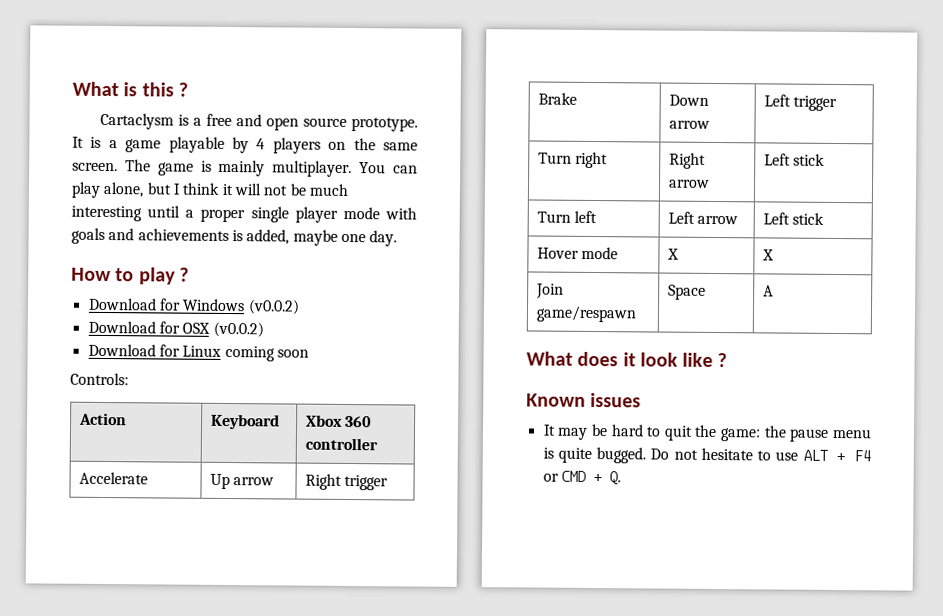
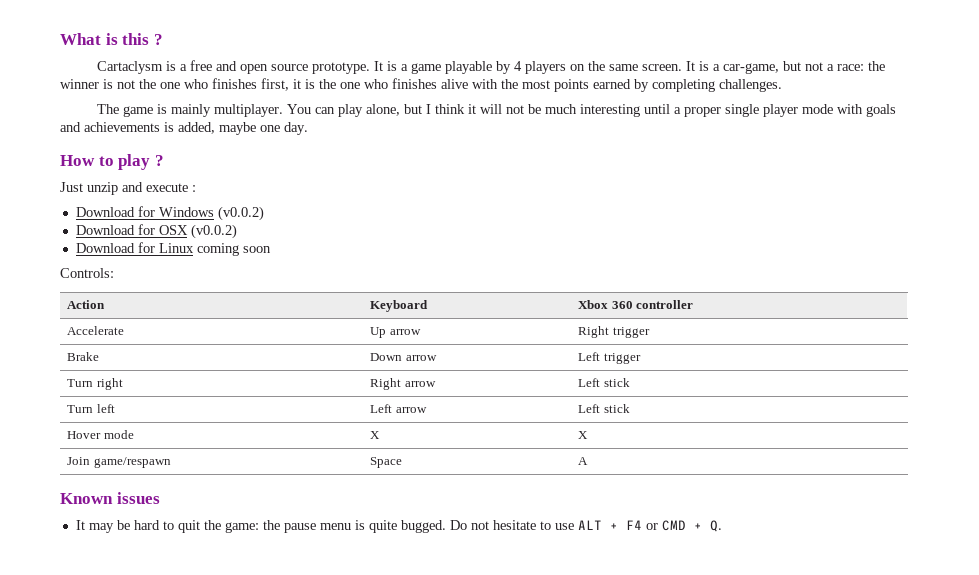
(118, 167) none -> [685,61,885,74] [60,78,782,92] It is a car-game, but not a race: the winner is not the one who finishes first, it is the one who finishes alive with the most points earned by completing challenges. //
(189, 274) none -> [60,182,196,195] // Just unzip and execute :
[526,351,728,368] // What does it look like ? -> (589, 461) none

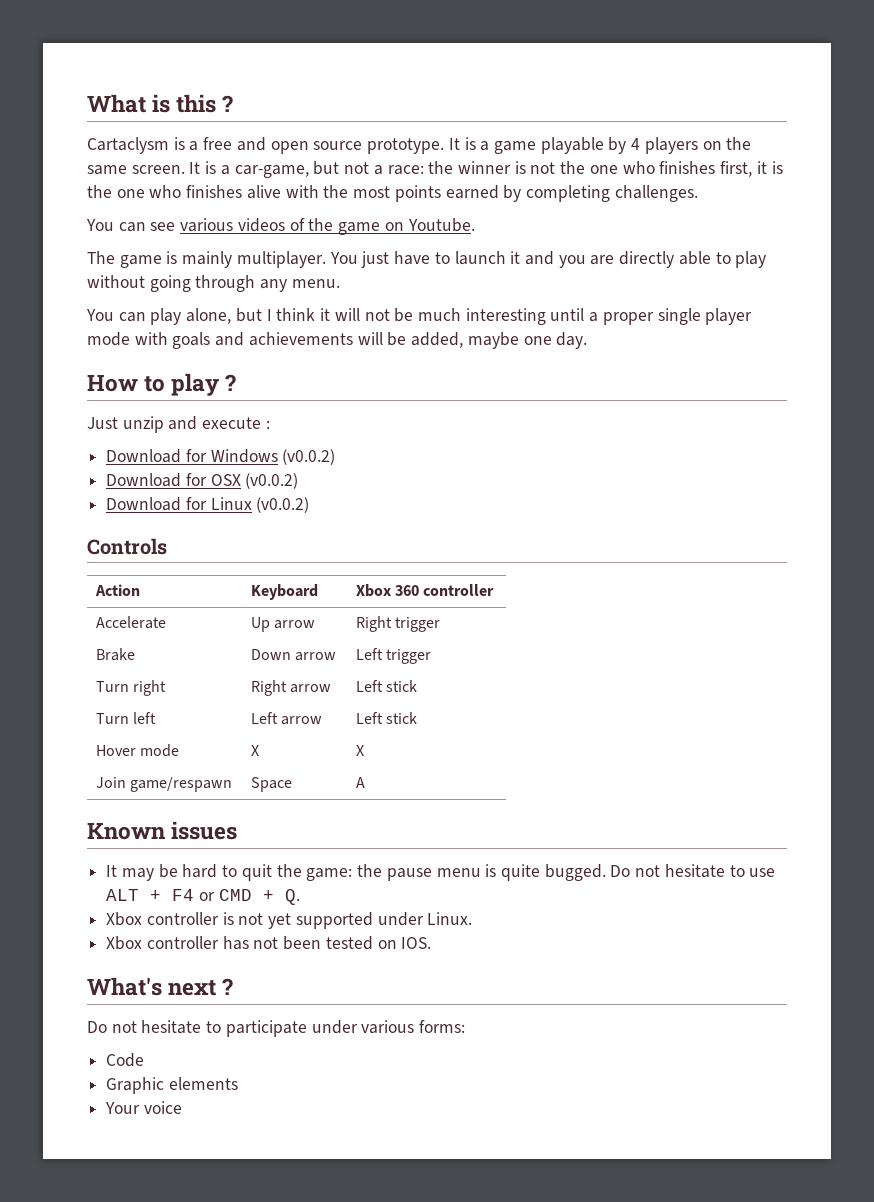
(782, 85) none -> [86,218,475,235] // You can see various videos of the game on Youtube.
(311, 109) none -> [361,251,767,268] [87,275,340,292] [86,309,114,321] just have to launch it and you are directly able to play without going through any menu. // You
[164,122,174,132] is -> [357,332,407,346] will be
[196,243,271,256] [60,268,114,278] coming soon // Controls: -> [256,497,310,513] [87,538,167,555] (v0.0.2) // Controls
(722, 526) none -> [106,912,473,929] [106,936,432,950] [87,977,234,996] [87,1020,466,1037] [106,1053,145,1067] [106,1077,238,1094] [105,1101,182,1114] // Xbox controller is not yet supported under Linux. // Xbox controller has not been tested on IOS. // What's next ? // Do not hesitate to participate under various forms: // Code // Graphic elements // Your voice

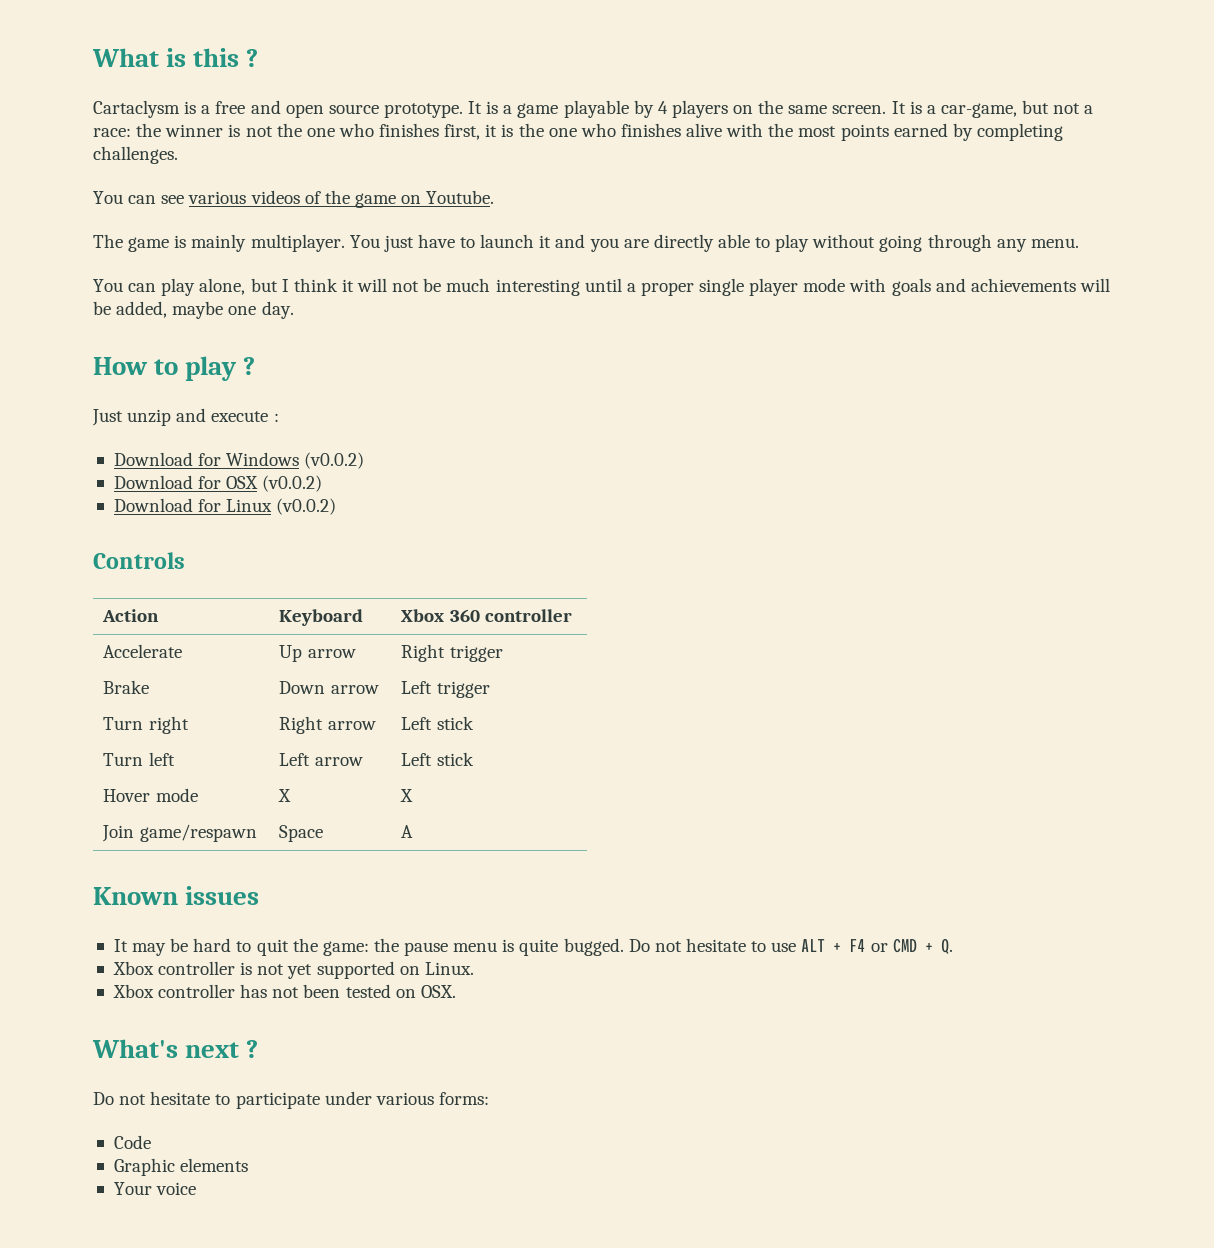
[377,912,424,926] under -> [399,966,420,975] on
[401,937,432,949] IOS. -> [420,985,456,998] OSX.

